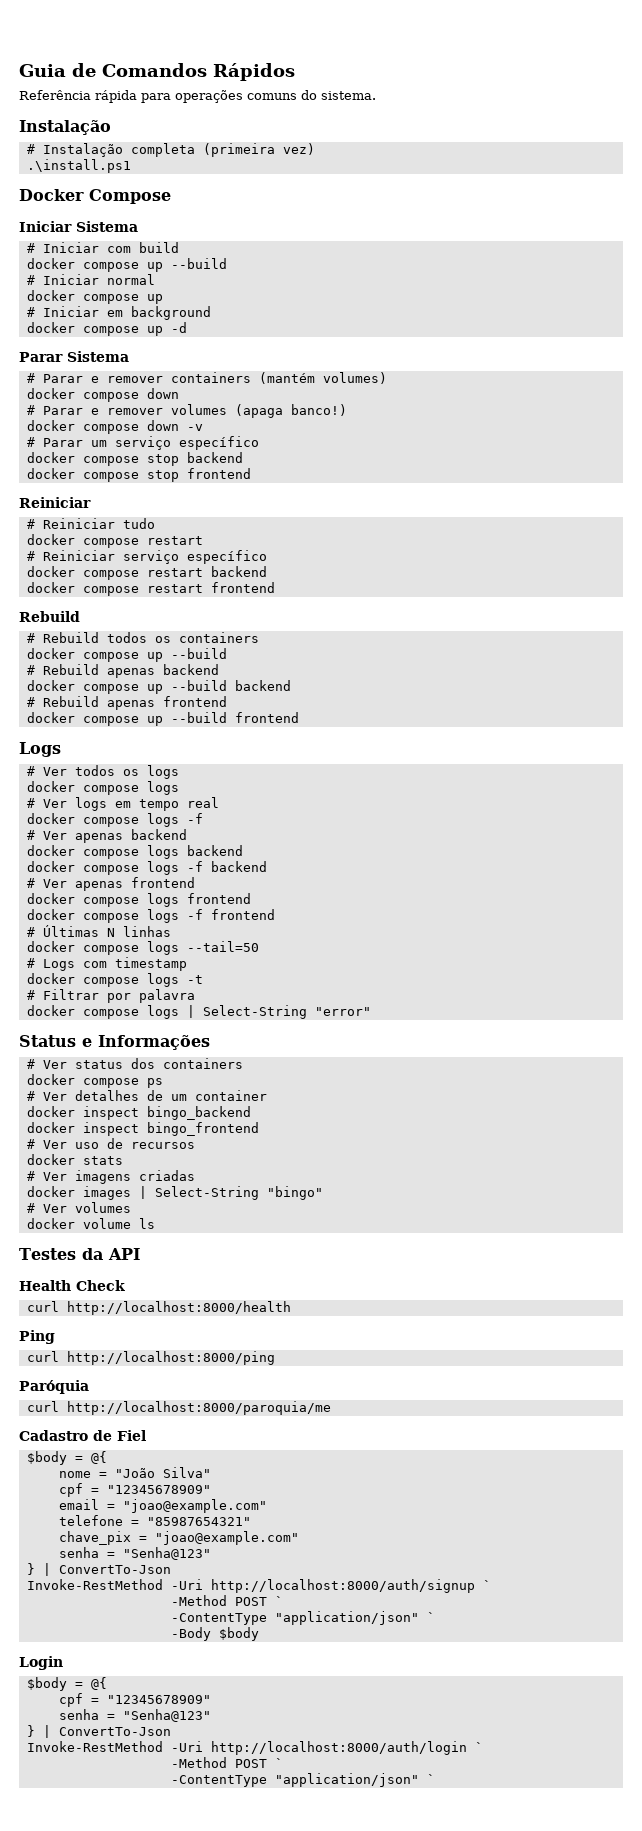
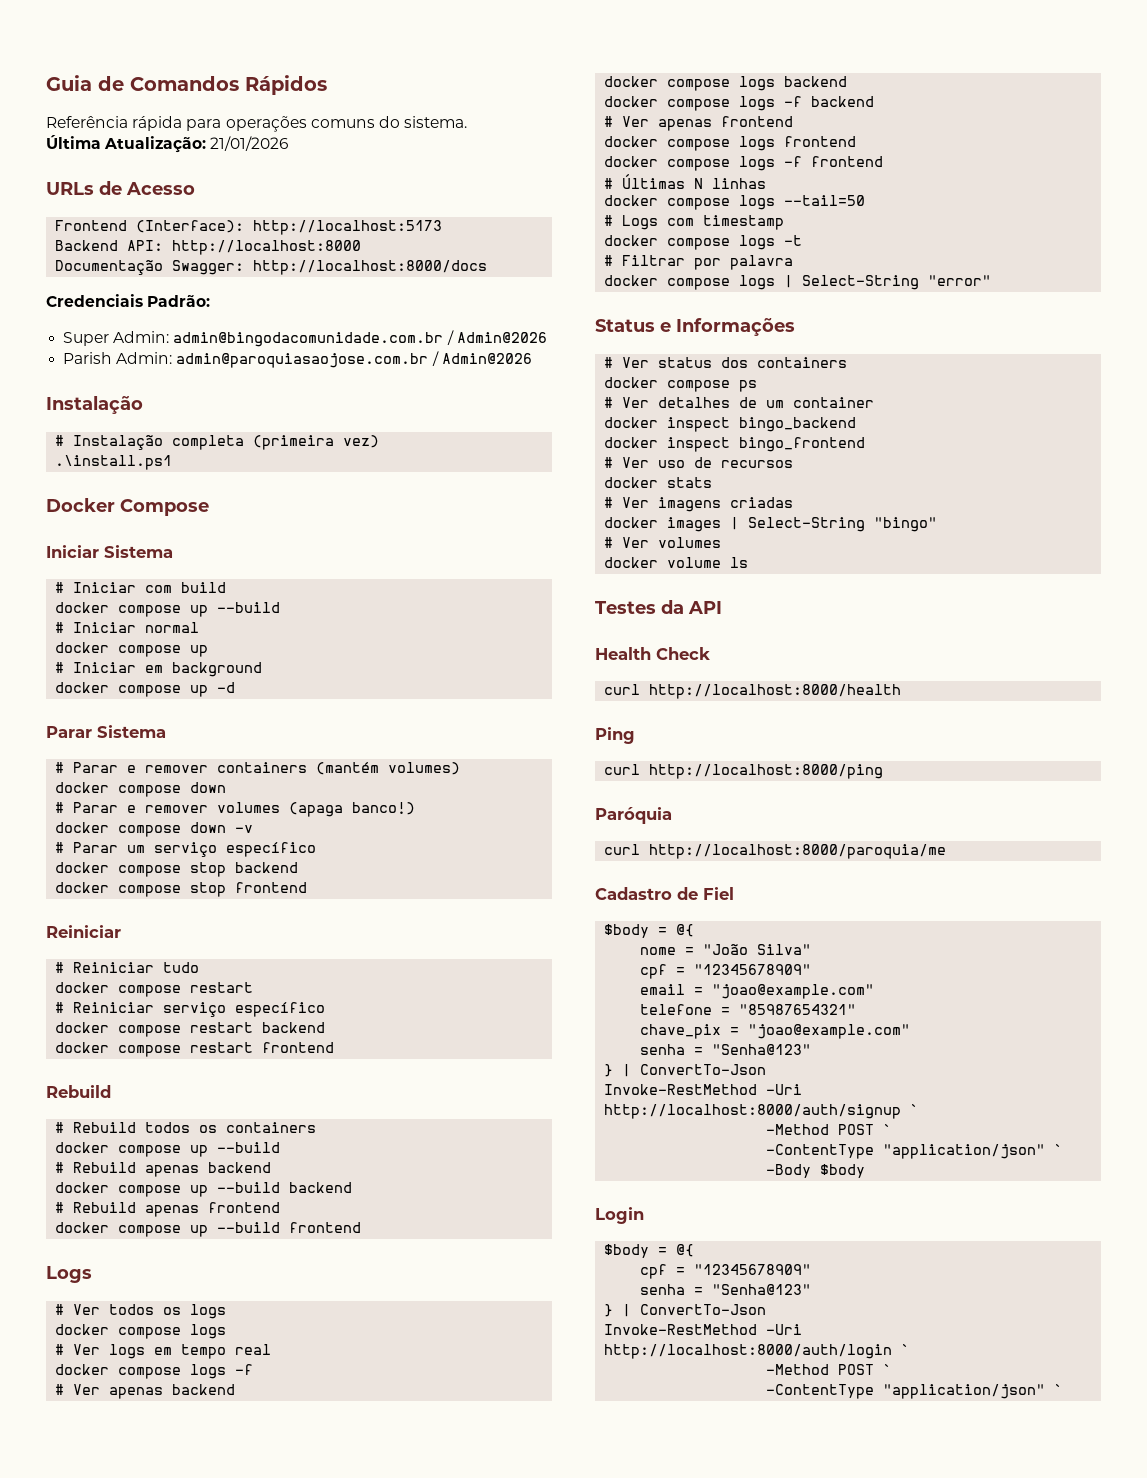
(376, 95) none -> [46,135,289,153] [46,181,195,195] [55,220,443,235] [55,240,362,255] [55,260,488,275] [46,294,211,307] [63,330,547,347] [63,351,532,368] // Última Atualização: 21/01/2026 // URLs de Acesso // Frontend (Interface): http://localhost:5173 // Backend API: http://localhost:8000 // Documentação Swagger: http://localhost:8000/docs // Credenciais Padrão: // Super Admin: admin@bingodacomunidade.com.br / Admin@2026 // Parish Admin: admin@paroquiasaojose.com.br / Admin@2026

